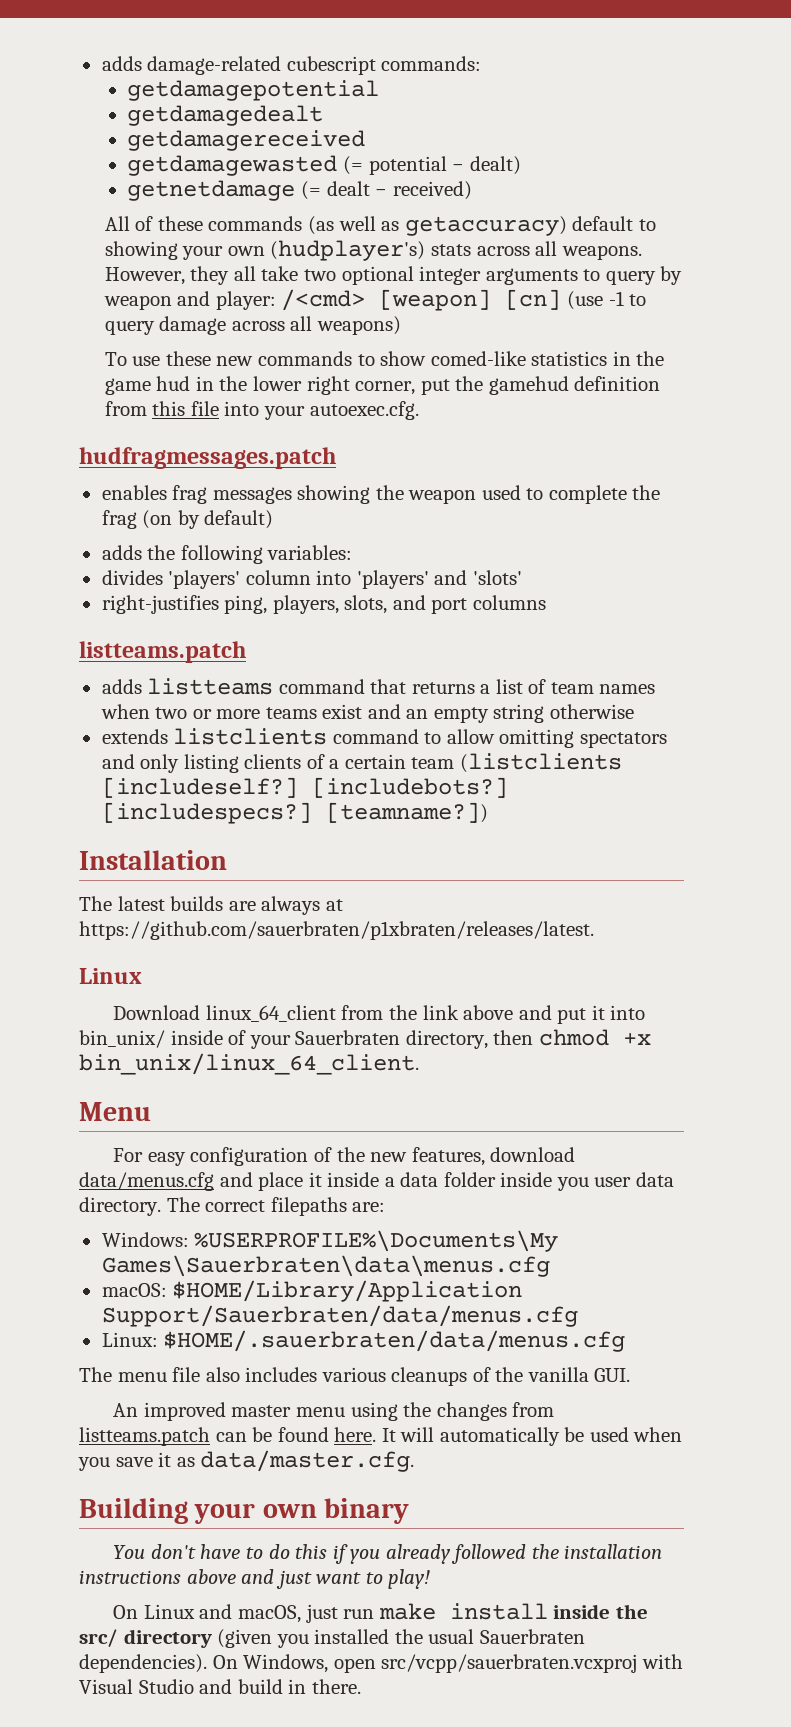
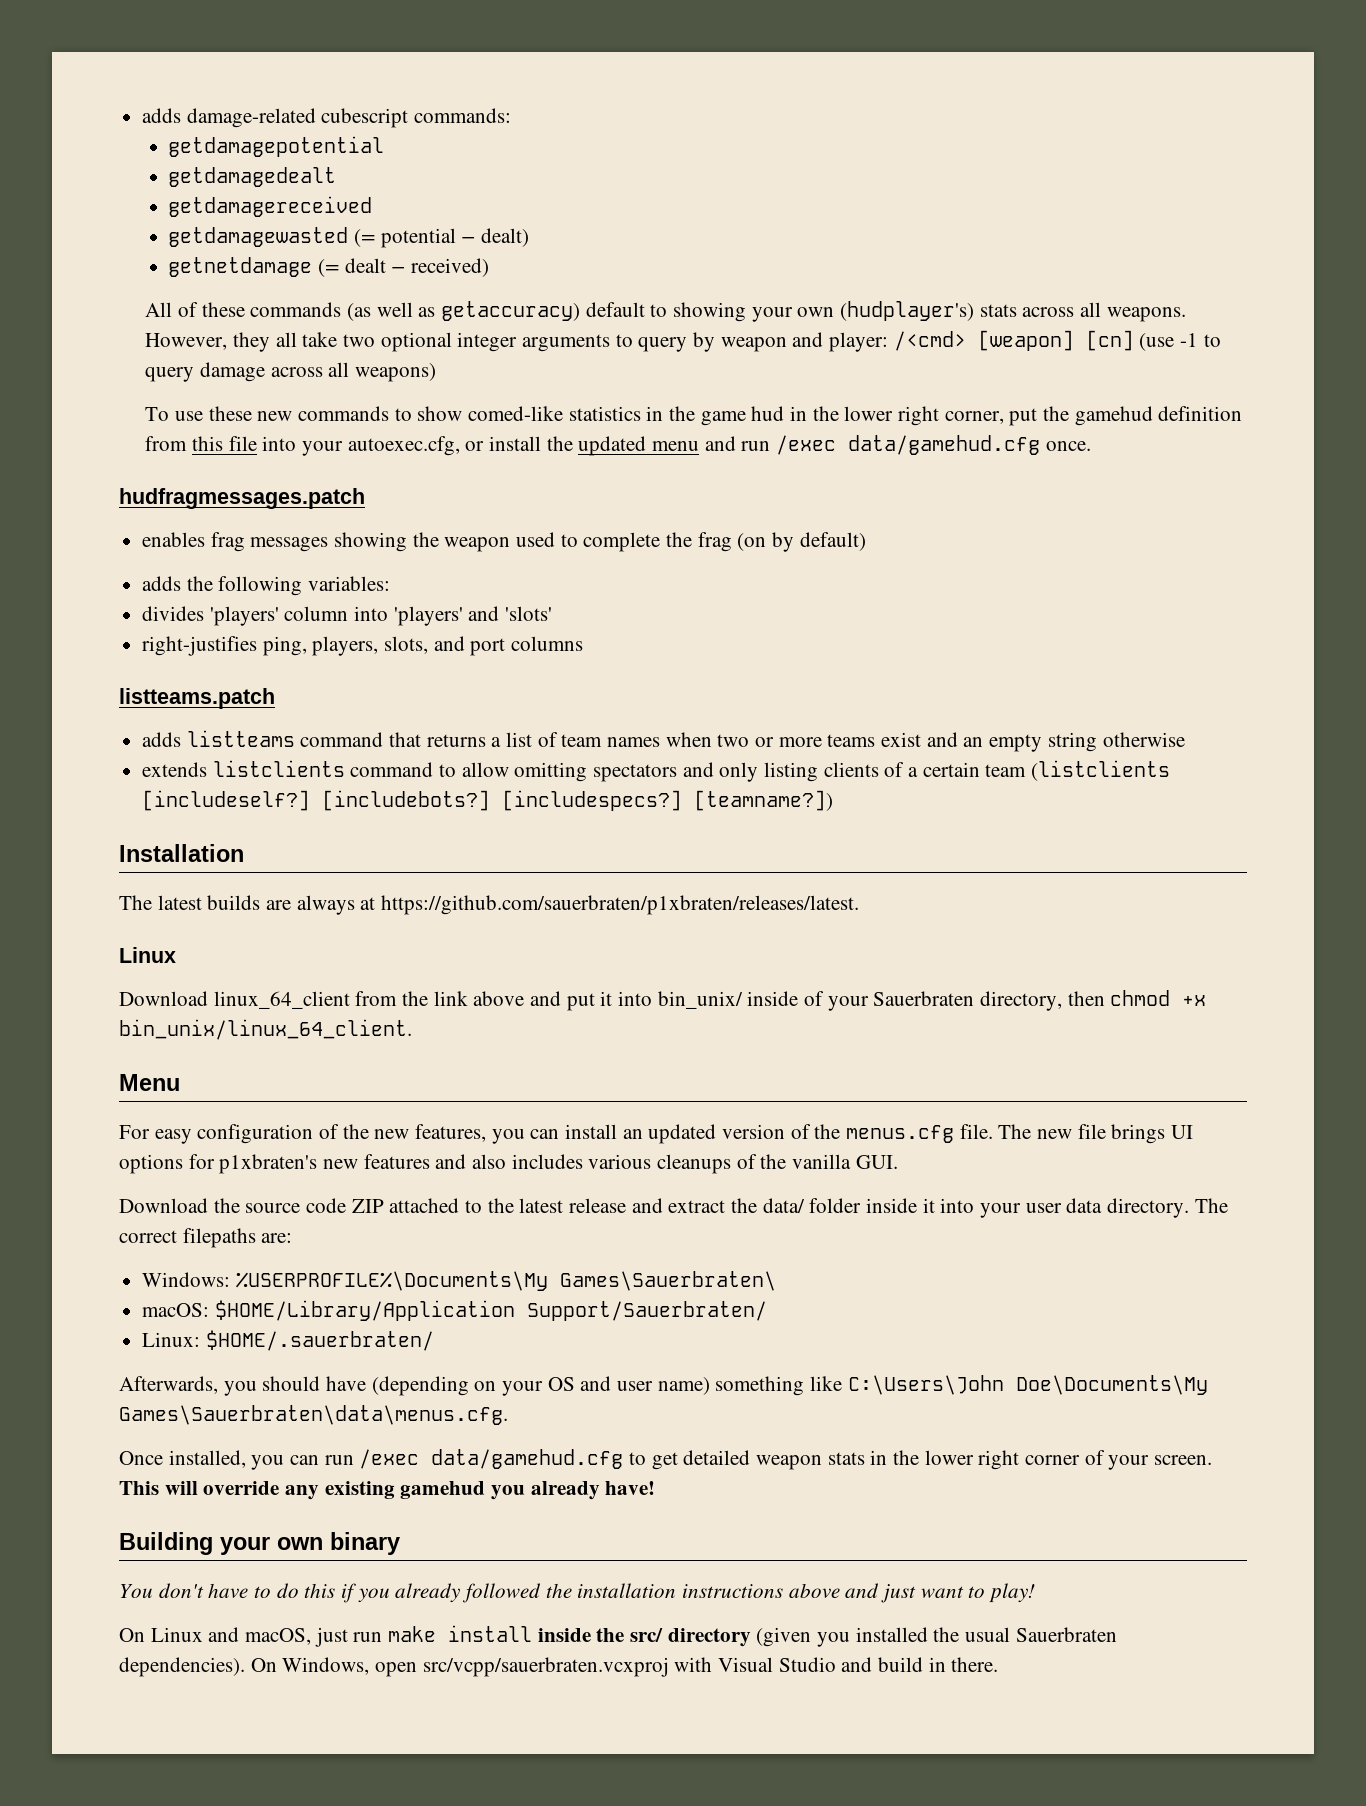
[309,401,419,420] autoexec.cfg. -> [347,435,1091,456] autoexec.cfg, or install the updated menu and run /exec data/gamehud.cfg once.
[490,1147,576,1162] [79,1172,589,1191] download data/menus.cfg and place it inside a data folder inside you -> [491,1124,1194,1144] [119,1154,898,1174] [119,1198,1022,1218] you can install an updated version of the menus.cfg file. The new file brings UI options for p1xbraten's new features and also includes various cleanups of the vanilla GUI. // Download the source code ZIP attached to the latest release and extract the data/ folder inside it into your
[101,1255,550,1277] Games\Sauerbraten\data\menus.cfg -> [559,1271,776,1291] Games\Sauerbraten\
[101,1305,578,1327] Support/Sauerbraten/data/menus.cfg -> [526,1301,767,1321] Support/Sauerbraten/
[163,1330,626,1352] [79,1367,631,1386] [113,1402,555,1421] [79,1427,683,1446] [78,1450,415,1472] $HOME/.sauerbraten/data/menus.cfg // The menu file also includes various cleanups of the vanilla GUI. // An improved master menu using the changes from listteams.patch can be found here. It will automatically be used when you save it as data/master.cfg. -> [205,1330,434,1351] [119,1375,1208,1396] [119,1405,508,1425] [119,1449,1213,1470] [119,1481,656,1500] $HOME/.sauerbraten/ // Afterwards, you should have (depending on your OS and user name) something like C:\Users\John Doe\Documents\My Games\Sauerbraten\data\menus.cfg. // Once installed, you can run /exec data/gamehud.cfg to get detailed weapon stats in the lower right corner of your screen. This will override any existing gamehud you already have!

